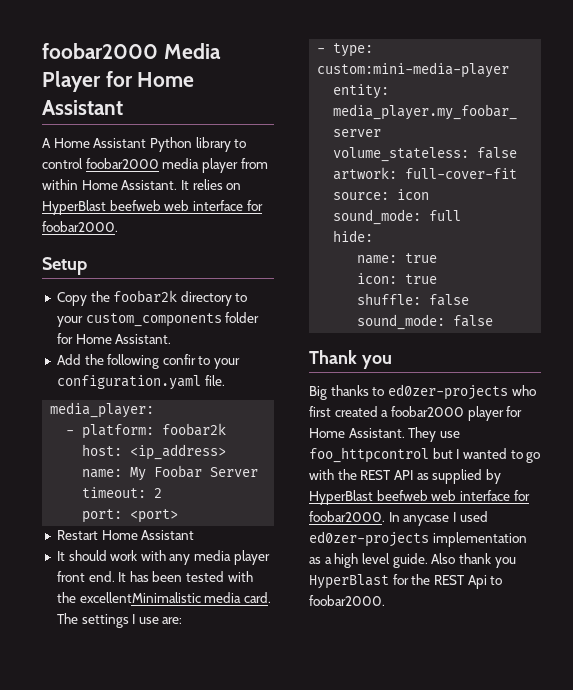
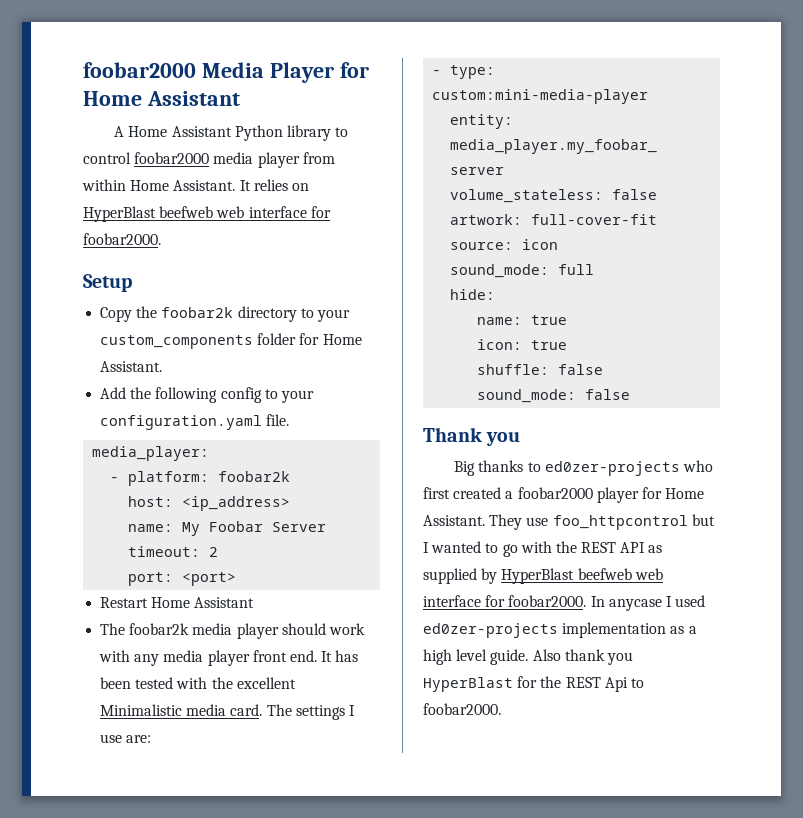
[162,354,196,365] confir -> [220,387,262,403] config
[56,551,65,561] It -> [100,623,279,639] The foobar2k media player
[79,592,201,603] excellentMinimalistic -> [236,677,296,689] [100,704,183,716] excellent Minimalistic

